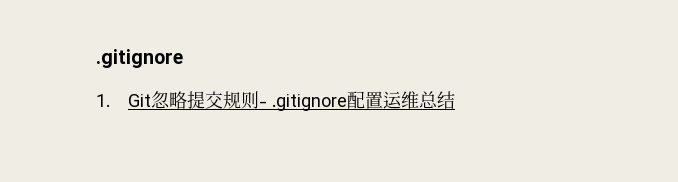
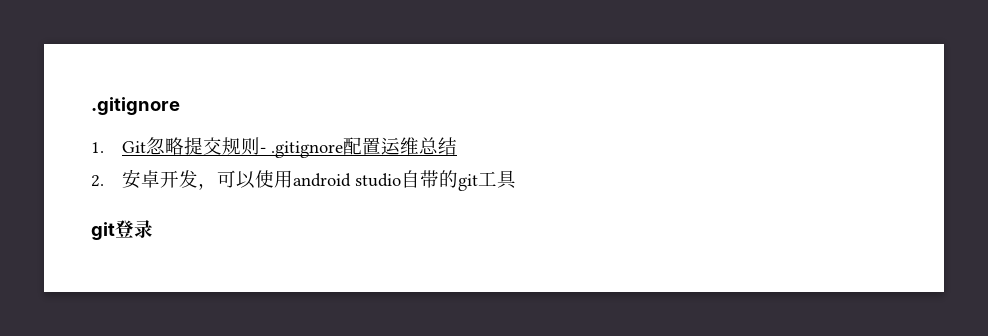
(456, 100) none -> [91,169,517,191] [91,220,153,240] // 2.安卓开发，可以使用android studio自带的git工具 // git登录

